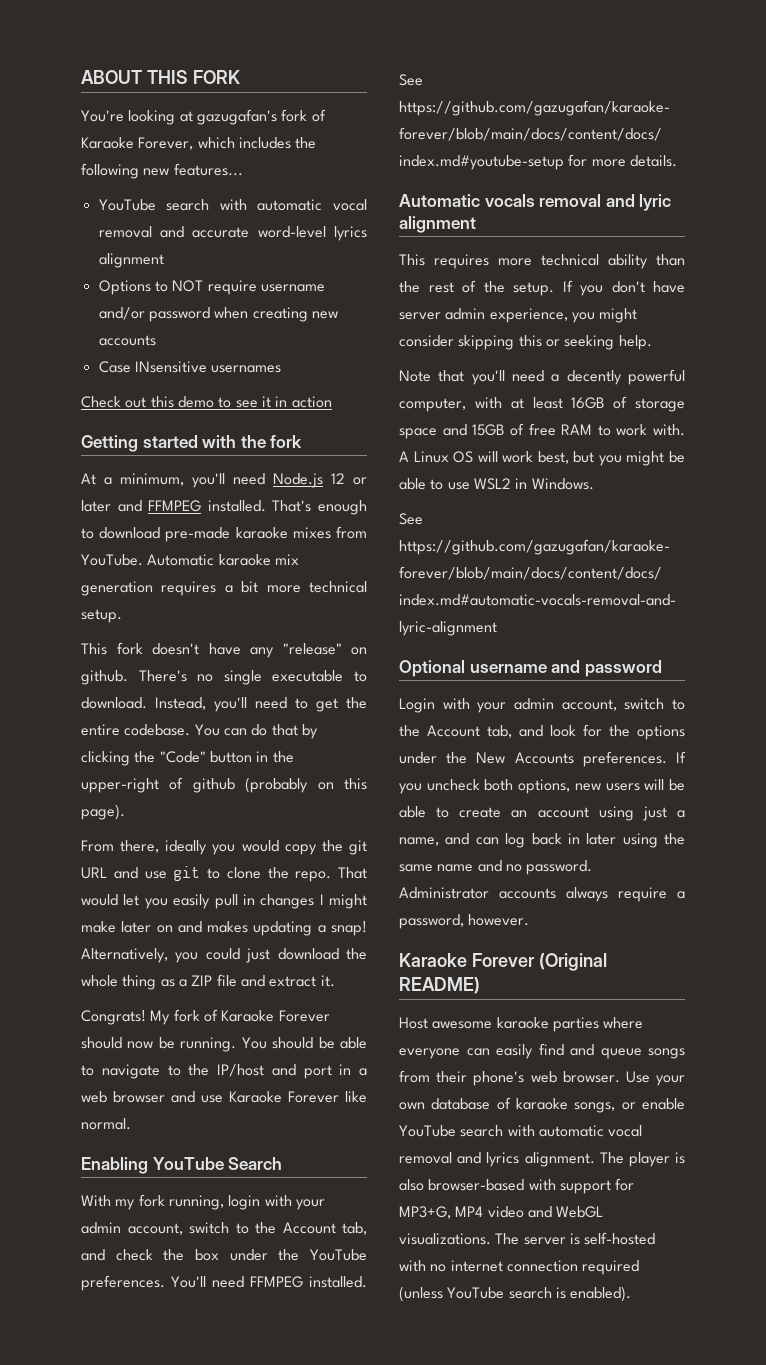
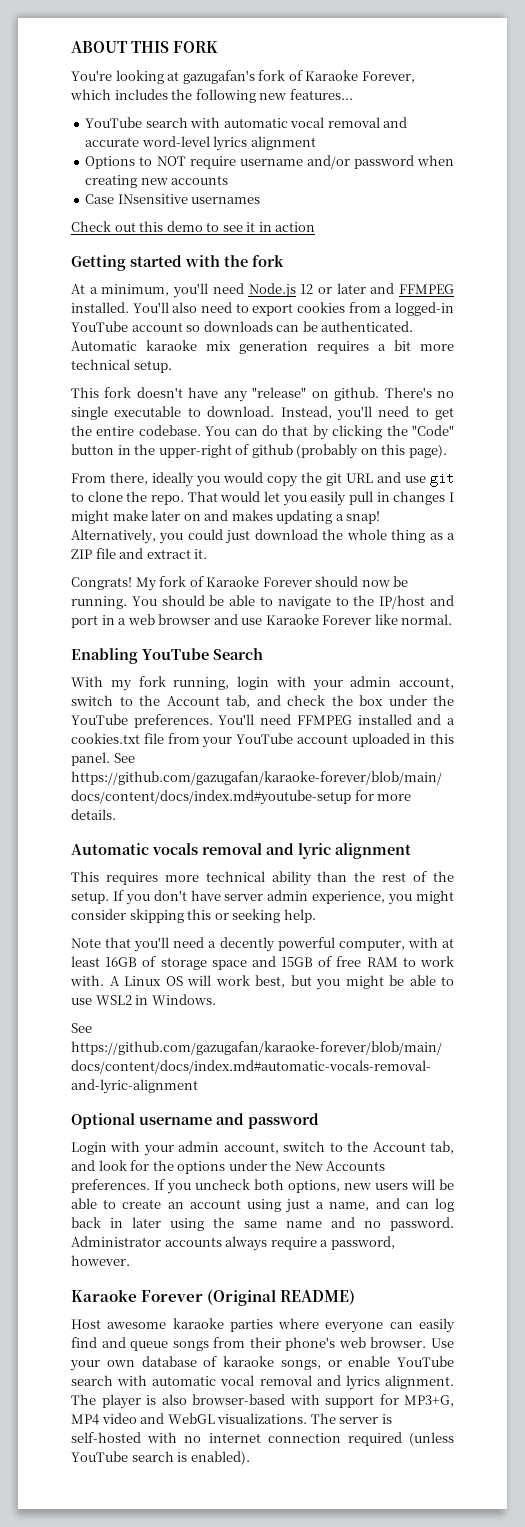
[272,500,367,515] [81,526,368,542] [81,554,143,566] That's enough to download pre-made karaoke mixes from YouTube. -> [132,302,455,316] [71,321,414,332] You'll also need to export cookies from a logged-in YouTube account so downloads can be authenticated.
[309,1276,367,1288] installed. -> [357,714,456,725] [71,733,454,748] [71,752,110,766] installed and a cookies.txt file from your YouTube account uploaded in this panel.

